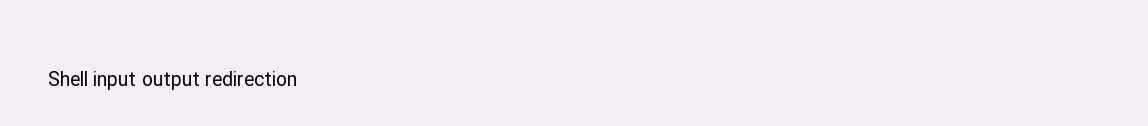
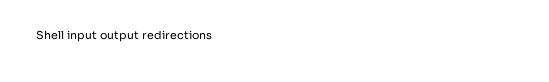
[204,71,297,86] redirection -> [142,30,212,40] redirections

